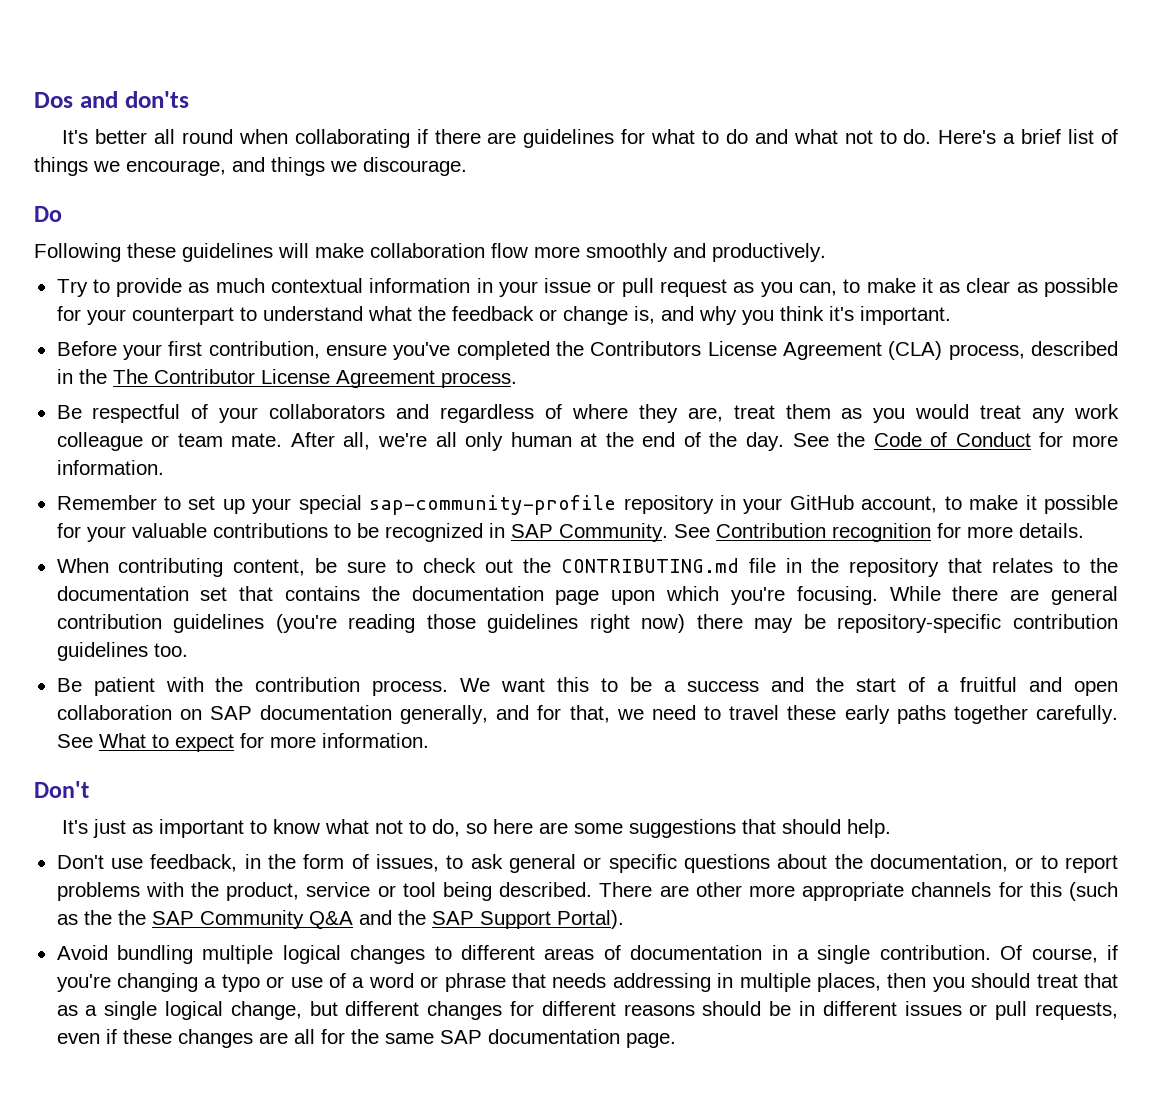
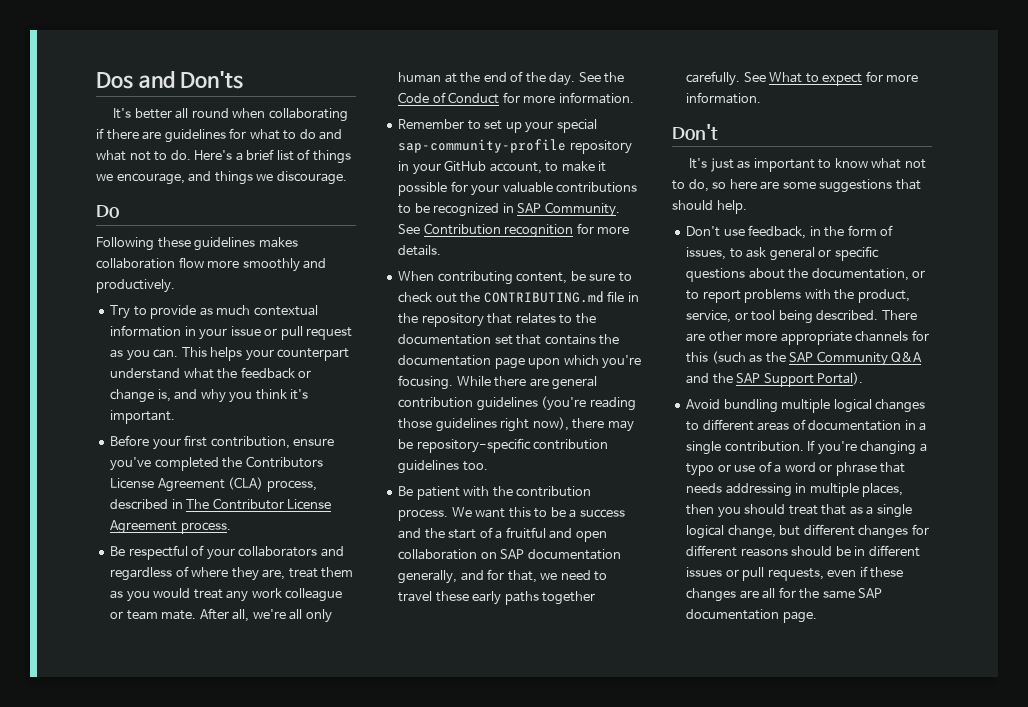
[124,91,189,108] don'ts -> [180,71,244,89] Don'ts
[278,243,364,258] will make -> [258,237,298,248] makes
[798,278,1118,297] [56,306,81,321] can, to make it as clear as possible for -> [153,347,243,361] can. This helps
[239,307,257,321] to -> (350, 354) none
[78,369,107,384] the -> (183, 504) none
[641,614,686,633] now) -> [532,417,569,431] now),
[306,882,371,897] service -> [686,310,732,323] service,
[117,910,146,925] the -> (786, 357) none
[1000,945,1119,963] Of course, if -> [807,440,816,451] If

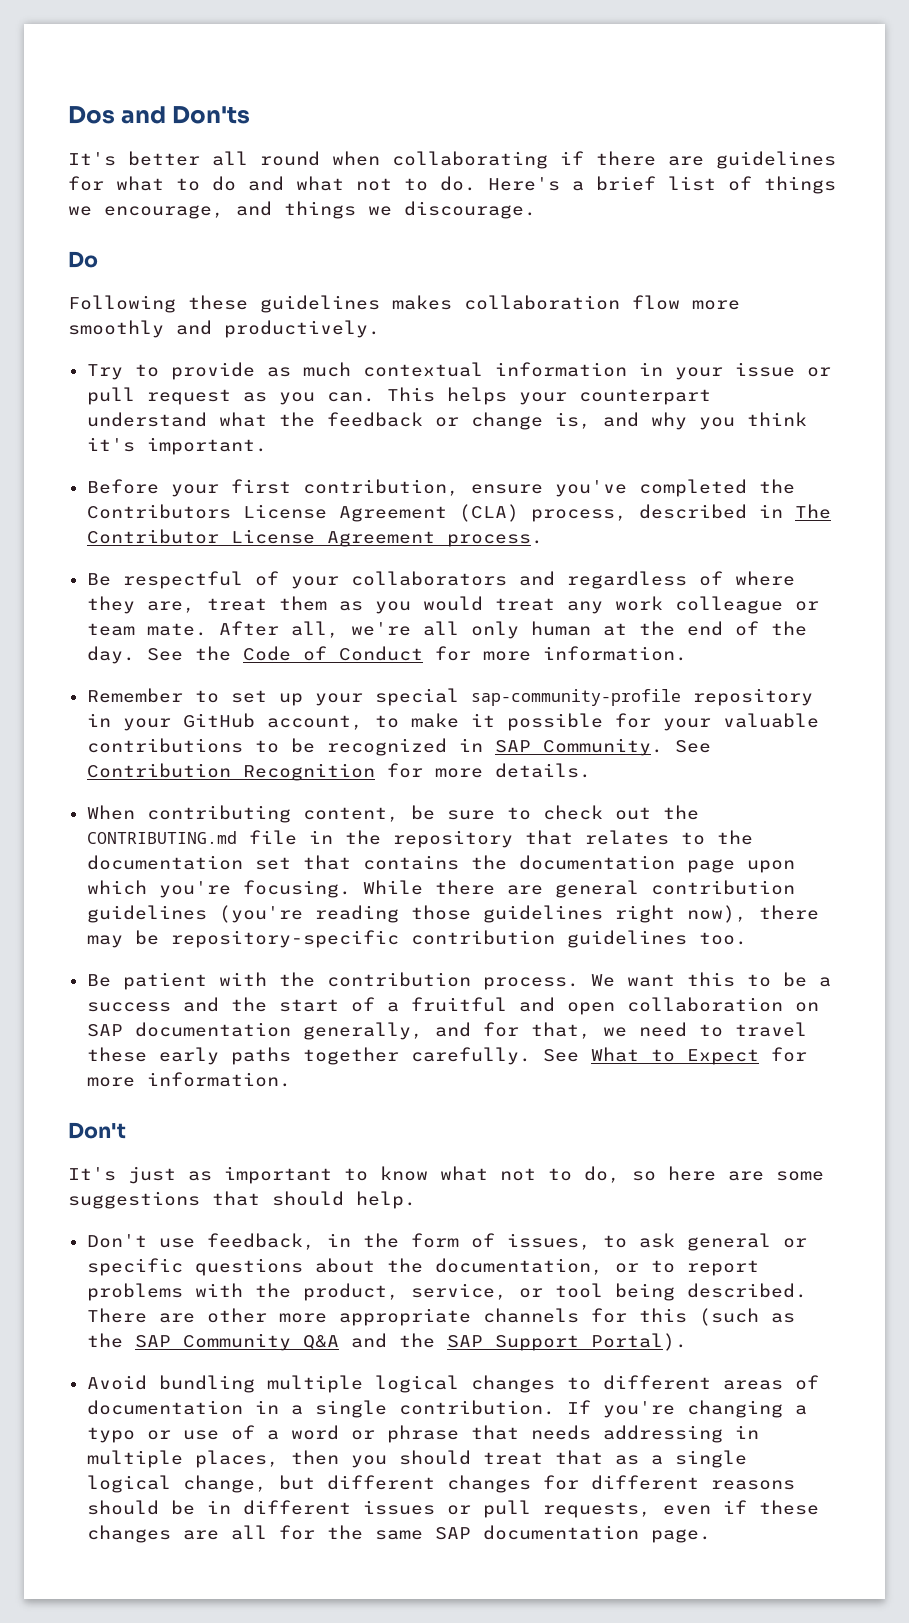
[504,224,574,238] recognition -> [242,763,375,781] Recognition
[822,73,863,86] expect -> [686,1049,759,1065] Expect

